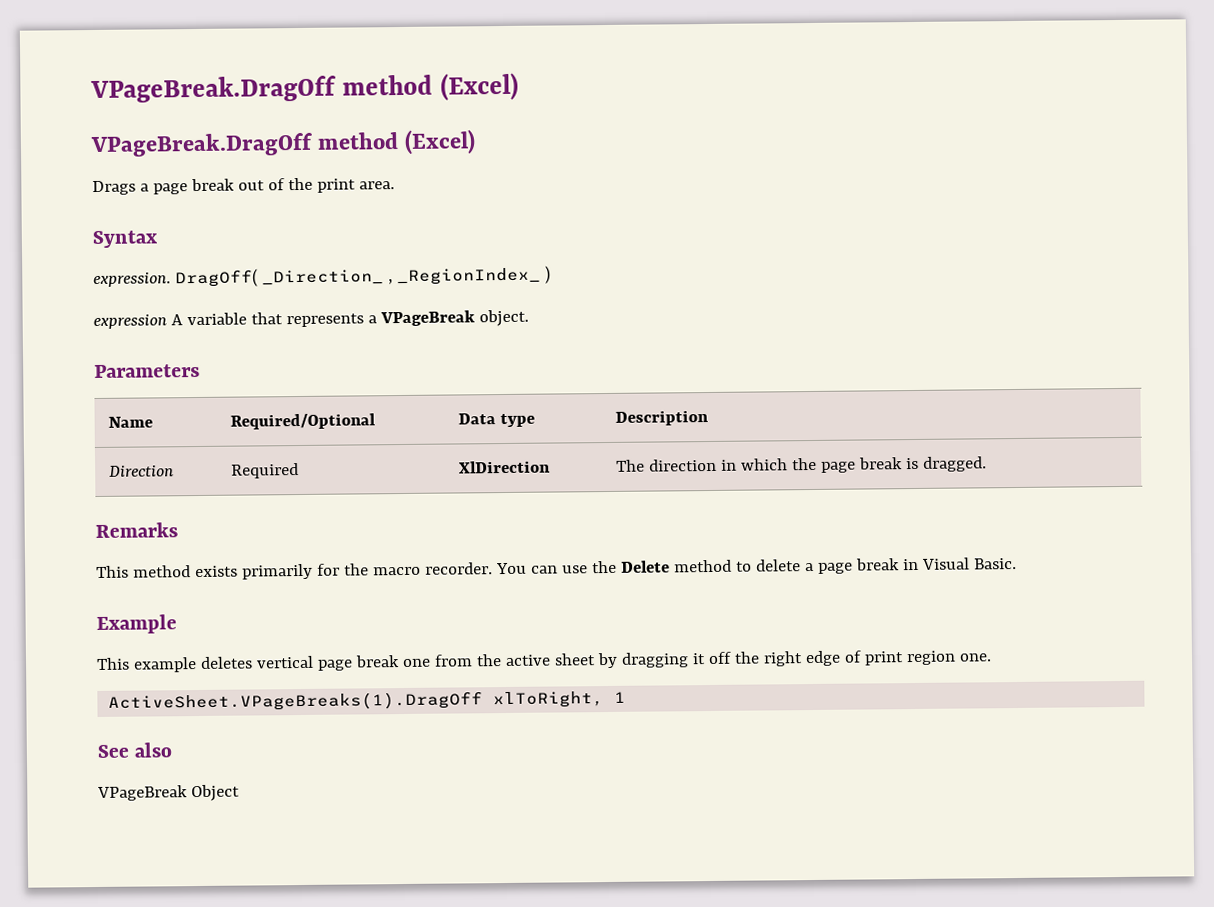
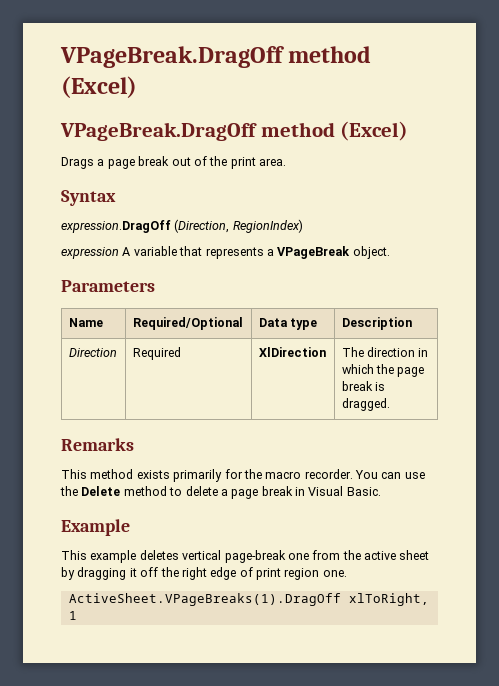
[93,265,551,288] expression. DragOff( _Direction_ , _RegionIndex_ ) -> [61,219,303,233] expression.DragOff (Direction, RegionIndex)
[317,655,400,671] page break -> [224,550,286,563] page-break
[97,742,173,758] [97,784,240,802] // See also // VPageBreak Object -> (77, 615) none

